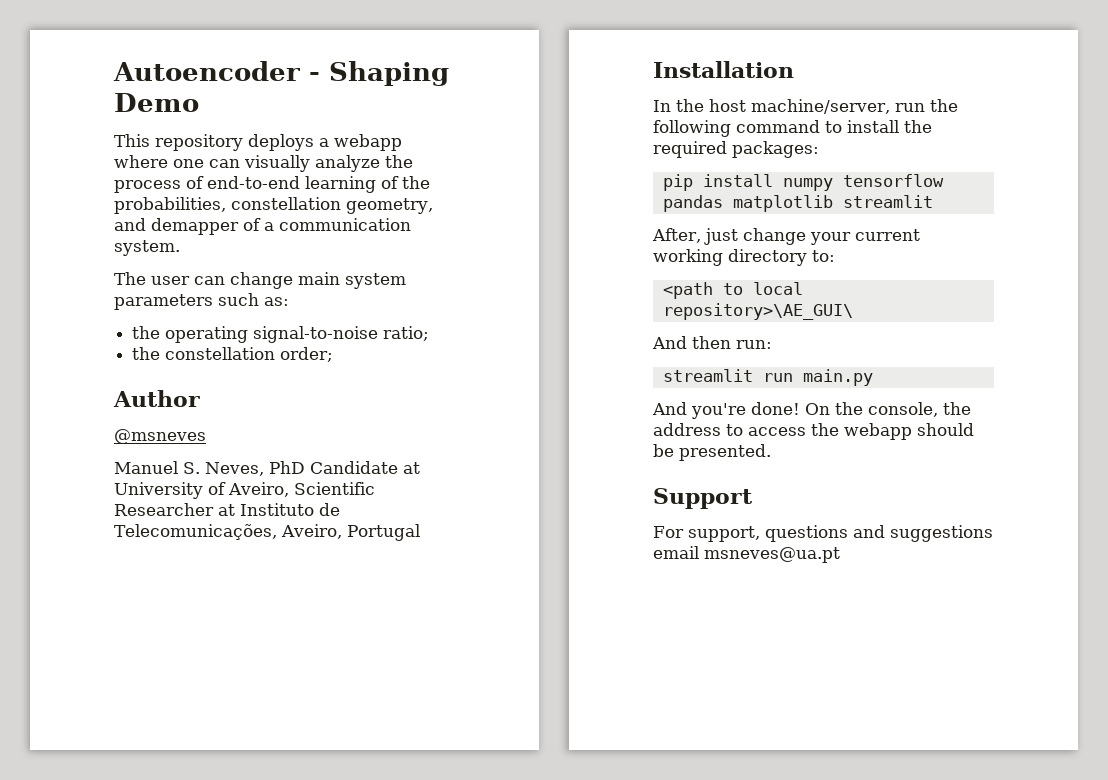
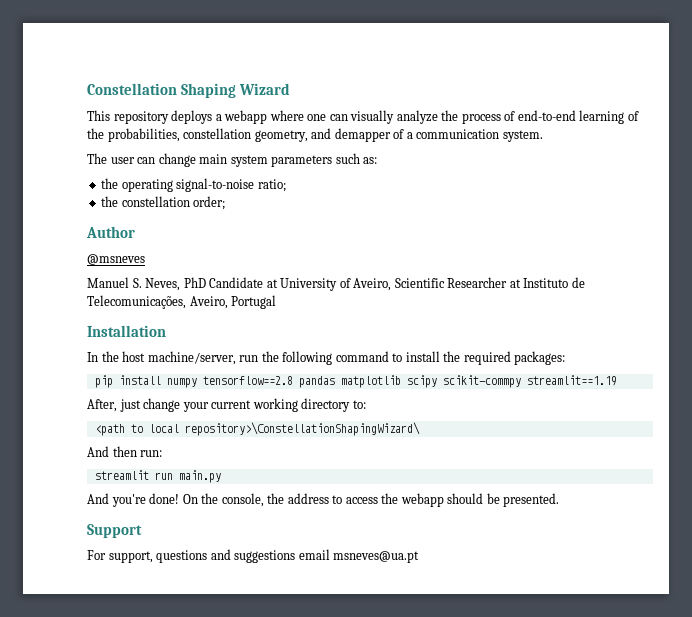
[113,61,449,86] [114,93,199,112] Autoencoder - Shaping Demo -> [87,83,291,98] Constellation Shaping Wizard
[842,174,944,187] tensorflow -> [202,376,293,385] tensorflow==2.8
[842,195,933,208] streamlit -> [406,375,617,388] scipy scikit-commpy streamlit==1.19
[662,303,853,320] repository>\AE_GUI\ -> [184,422,420,436] repository>\ConstellationShapingWizard\

